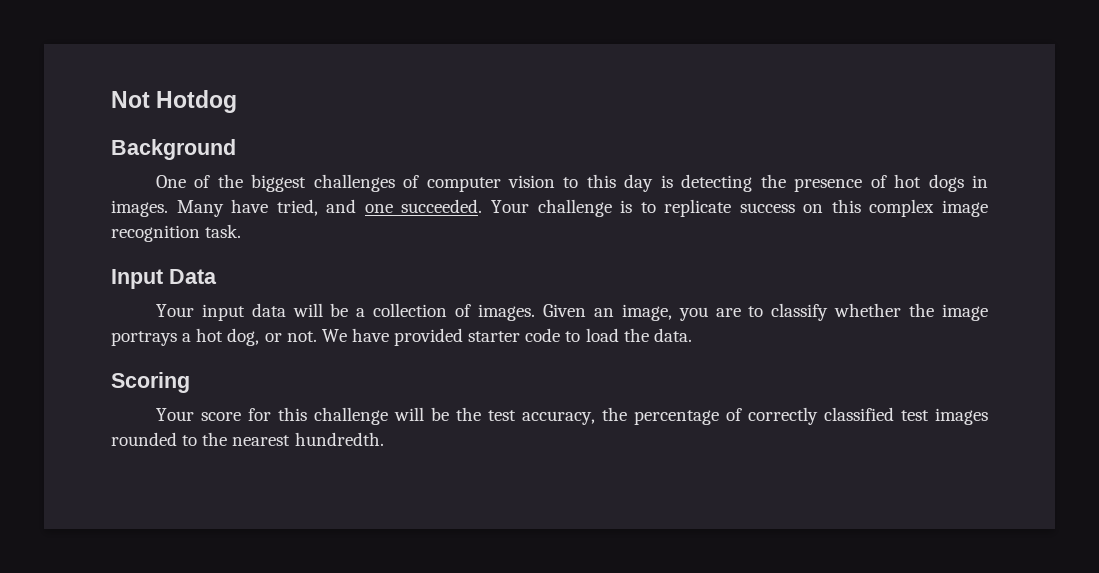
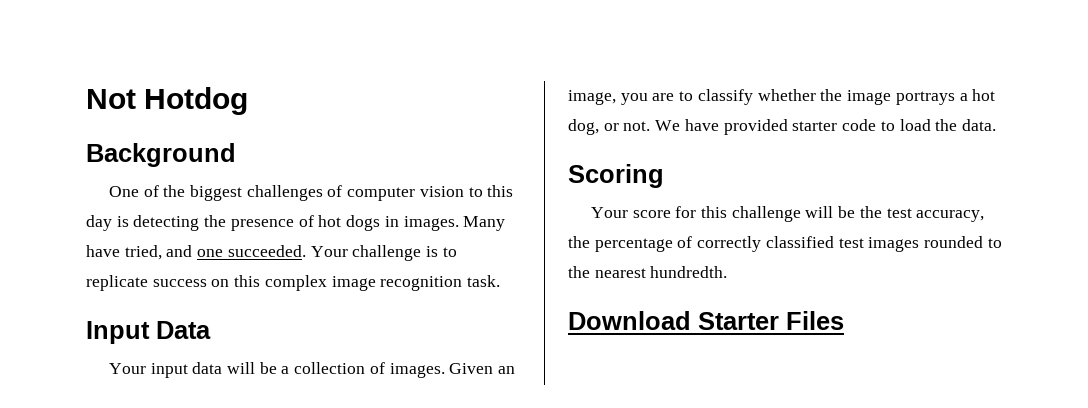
(384, 439) none -> [568,311,844,330] // Download Starter Files

